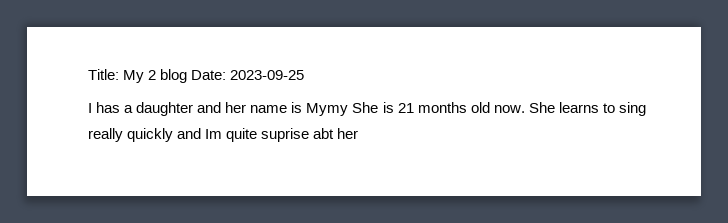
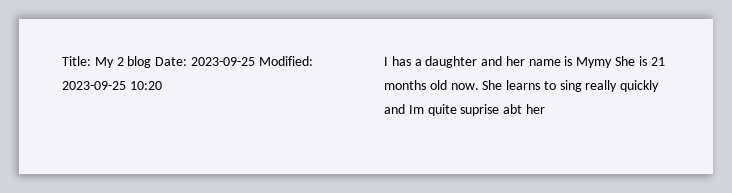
(305, 75) none -> [258,56,313,66] [62,81,162,90] Modified: 2023-09-25 10:20

